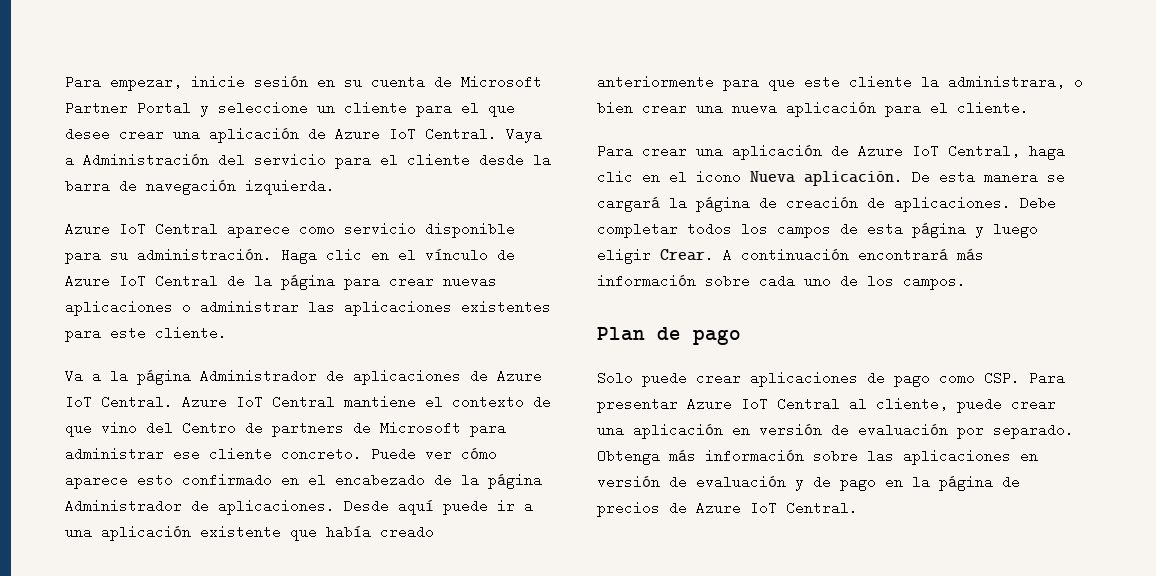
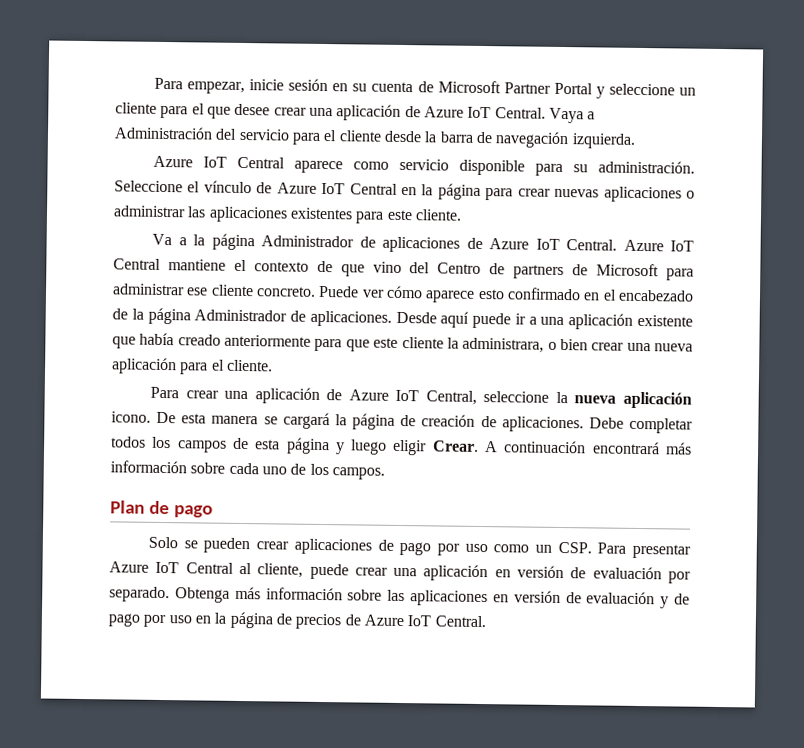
[281,248,389,264] Haga clic en -> [114,180,183,193] Seleccione
[227,274,245,288] de -> [401,186,417,196] en
[1029,144,1065,160] [597,170,903,186] haga clic en el icono Nueva aplicación. -> [483,391,693,409] [111,411,151,423] seleccione la nueva aplicación icono.
[642,371,687,387] puede -> [183,537,251,554] se pueden
[939,371,975,385] como -> [436,543,552,556] por uso como un
(876, 483) none -> [143,614,192,628] por uso

